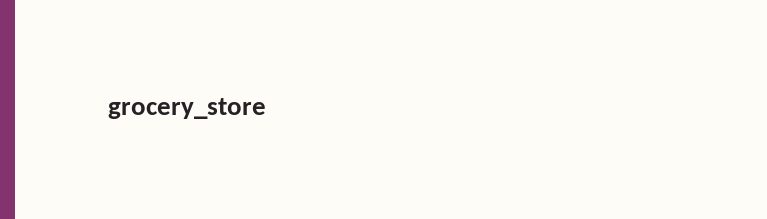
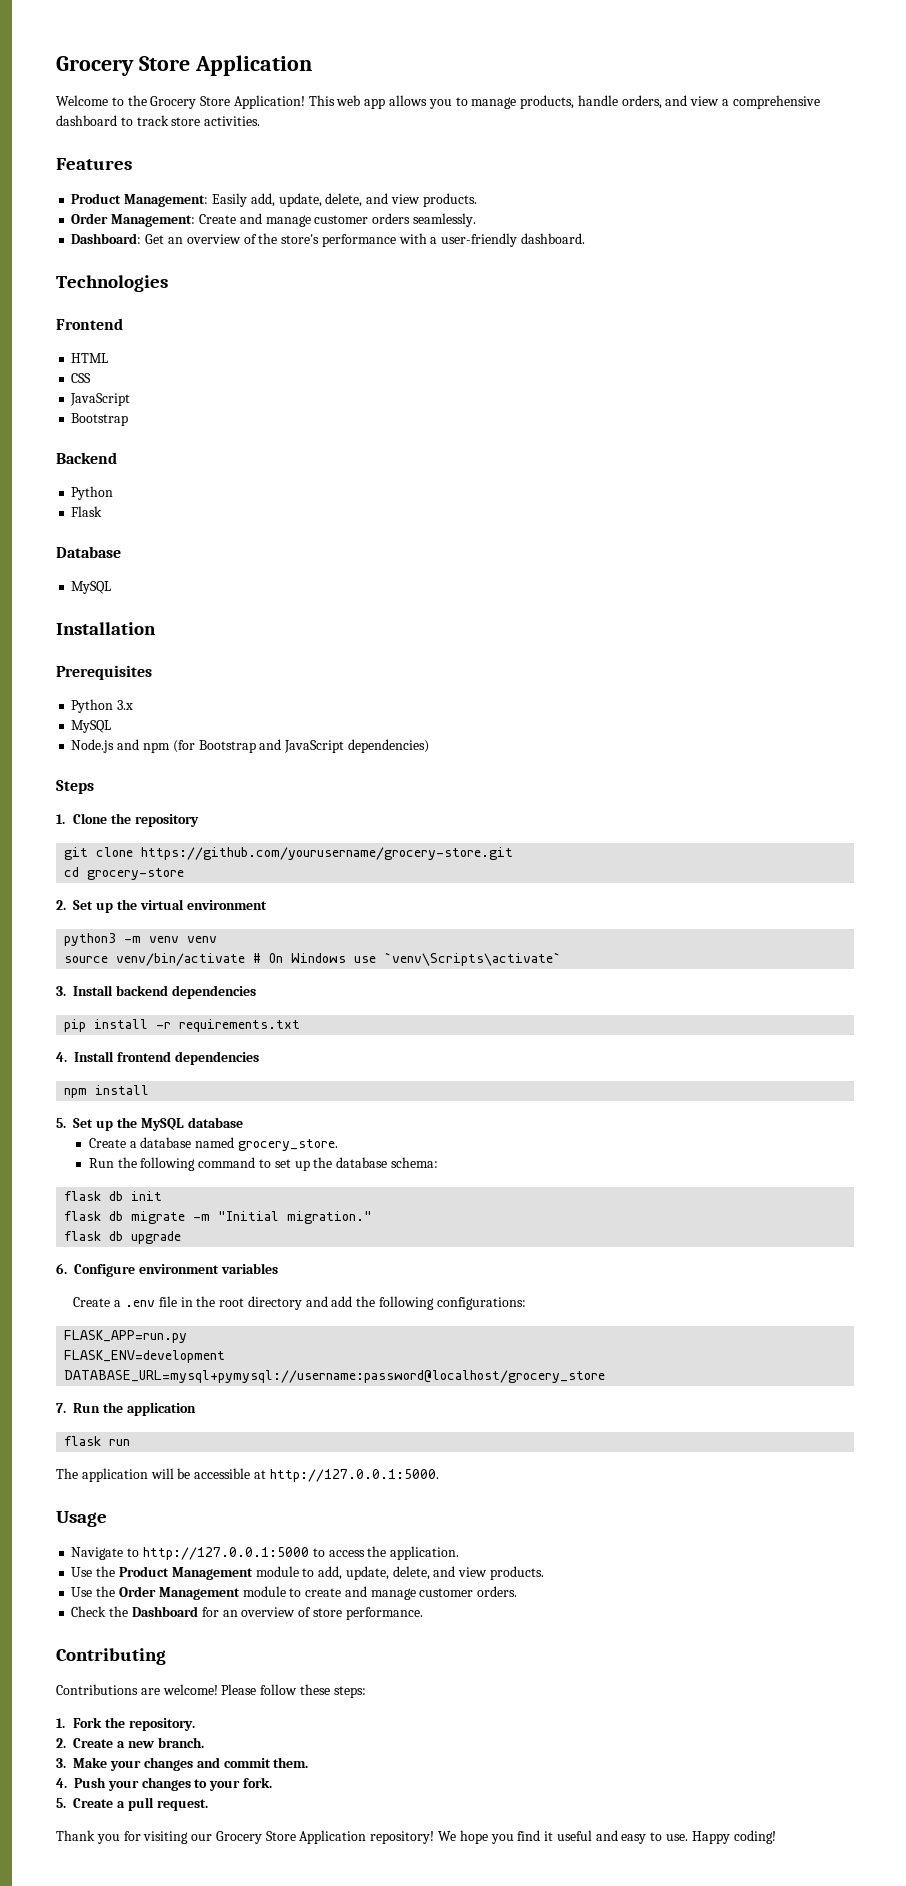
[108,98,266,119] grocery_store -> [56,55,312,76] [56,95,820,109] [56,115,261,126] [56,158,132,170] [71,193,477,207] [71,213,476,227] [71,233,585,247] [56,275,168,292] [56,318,123,330] [71,353,109,363] [71,373,92,383] [70,393,131,406] [71,413,129,426] [56,452,117,464] [71,486,114,500] [71,506,103,517] [56,546,121,558] [71,581,112,594] [56,622,156,635] [56,665,152,680] [71,699,134,713] [71,720,112,733] [71,739,429,753] [56,780,94,794] [56,813,200,827] [64,847,514,860] [64,867,185,880] [56,899,267,913] [64,933,218,946] [64,952,562,966] [56,985,257,999] [64,1019,301,1032] [56,1051,259,1065] [64,1085,150,1098] [56,1117,243,1131] [88,1137,338,1151] [88,1157,438,1171] [64,1191,163,1201] [64,1211,373,1224] [64,1231,182,1244] [56,1263,278,1277] [73,1296,526,1310] [64,1330,188,1343] [64,1350,226,1363] [64,1370,606,1383] [56,1402,197,1416] [64,1436,131,1446] [56,1468,439,1482] [56,1511,107,1527] [71,1546,460,1560] [71,1566,544,1580] [71,1586,518,1600] [71,1606,423,1620] [56,1648,166,1665] [56,1684,366,1698] [56,1717,196,1731] [56,1737,204,1748] [56,1757,309,1771] [56,1777,272,1791] [56,1797,208,1811] [56,1830,776,1844] Grocery Store Application // Welcome to the Grocery Store Application! This web app allows you to manage products, handle orders, and view a comprehensive dashboard to track store activities. // Features // Product Management: Easily add, update, delete, and view products. // Order Management: Create and manage customer orders seamlessly. // Dashboard: Get an overview of the store's performance with a user-friendly dashboard. // Technologies // Frontend // HTML // CSS // JavaScript // Bootstrap // Backend // Python // Flask // Database // MySQL // Installation // Prerequisites // Python 3.x // MySQL // Node.js and npm (for Bootstrap and JavaScript dependencies) // Steps // 1. Clone the repository // git clone https://github.com/yourusername/grocery-store.git // cd grocery-store // 2. Set up the virtual environment // python3 -m venv venv // source venv/bin/activate # On Windows use `venv\Scripts\activate` // 3. Install backend dependencies // pip install -r requirements.txt // 4. Install frontend dependencies // npm install // 5. Set up the MySQL database // Create a database named grocery_store. // Run the following command to set up the database schema: // flask db init // flask db migrate -m "Initial migration." // flask db upgrade // 6. Configure environment variables // Create a .env file in the root directory and add the following configurations: // FLASK_APP=run.py // FLASK_ENV=development // DATABASE_URL=mysql+pymysql://username:password@localhost/grocery_store // 7. Run the application // flask run // The application will be accessible at http://127.0.0.1:5000. // Usage // Navigate to http://127.0.0.1:5000 to access the application. // Use the Product Management module to add, update, delete, and view products. // Use the Order Management module to create and manage customer orders. // Check the Dashboard for an overview of store performance. // Contributing // Contributions are welcome! Please follow these steps: // 1. Fork the repository. // 2. Create a new branch. // 3. Make your changes and commit them. // 4. Push your changes to your fork. // 5. Create a pull request. // Thank you for visiting our Grocery Store Application repository! We hope you find it useful and easy to use. Happy coding!

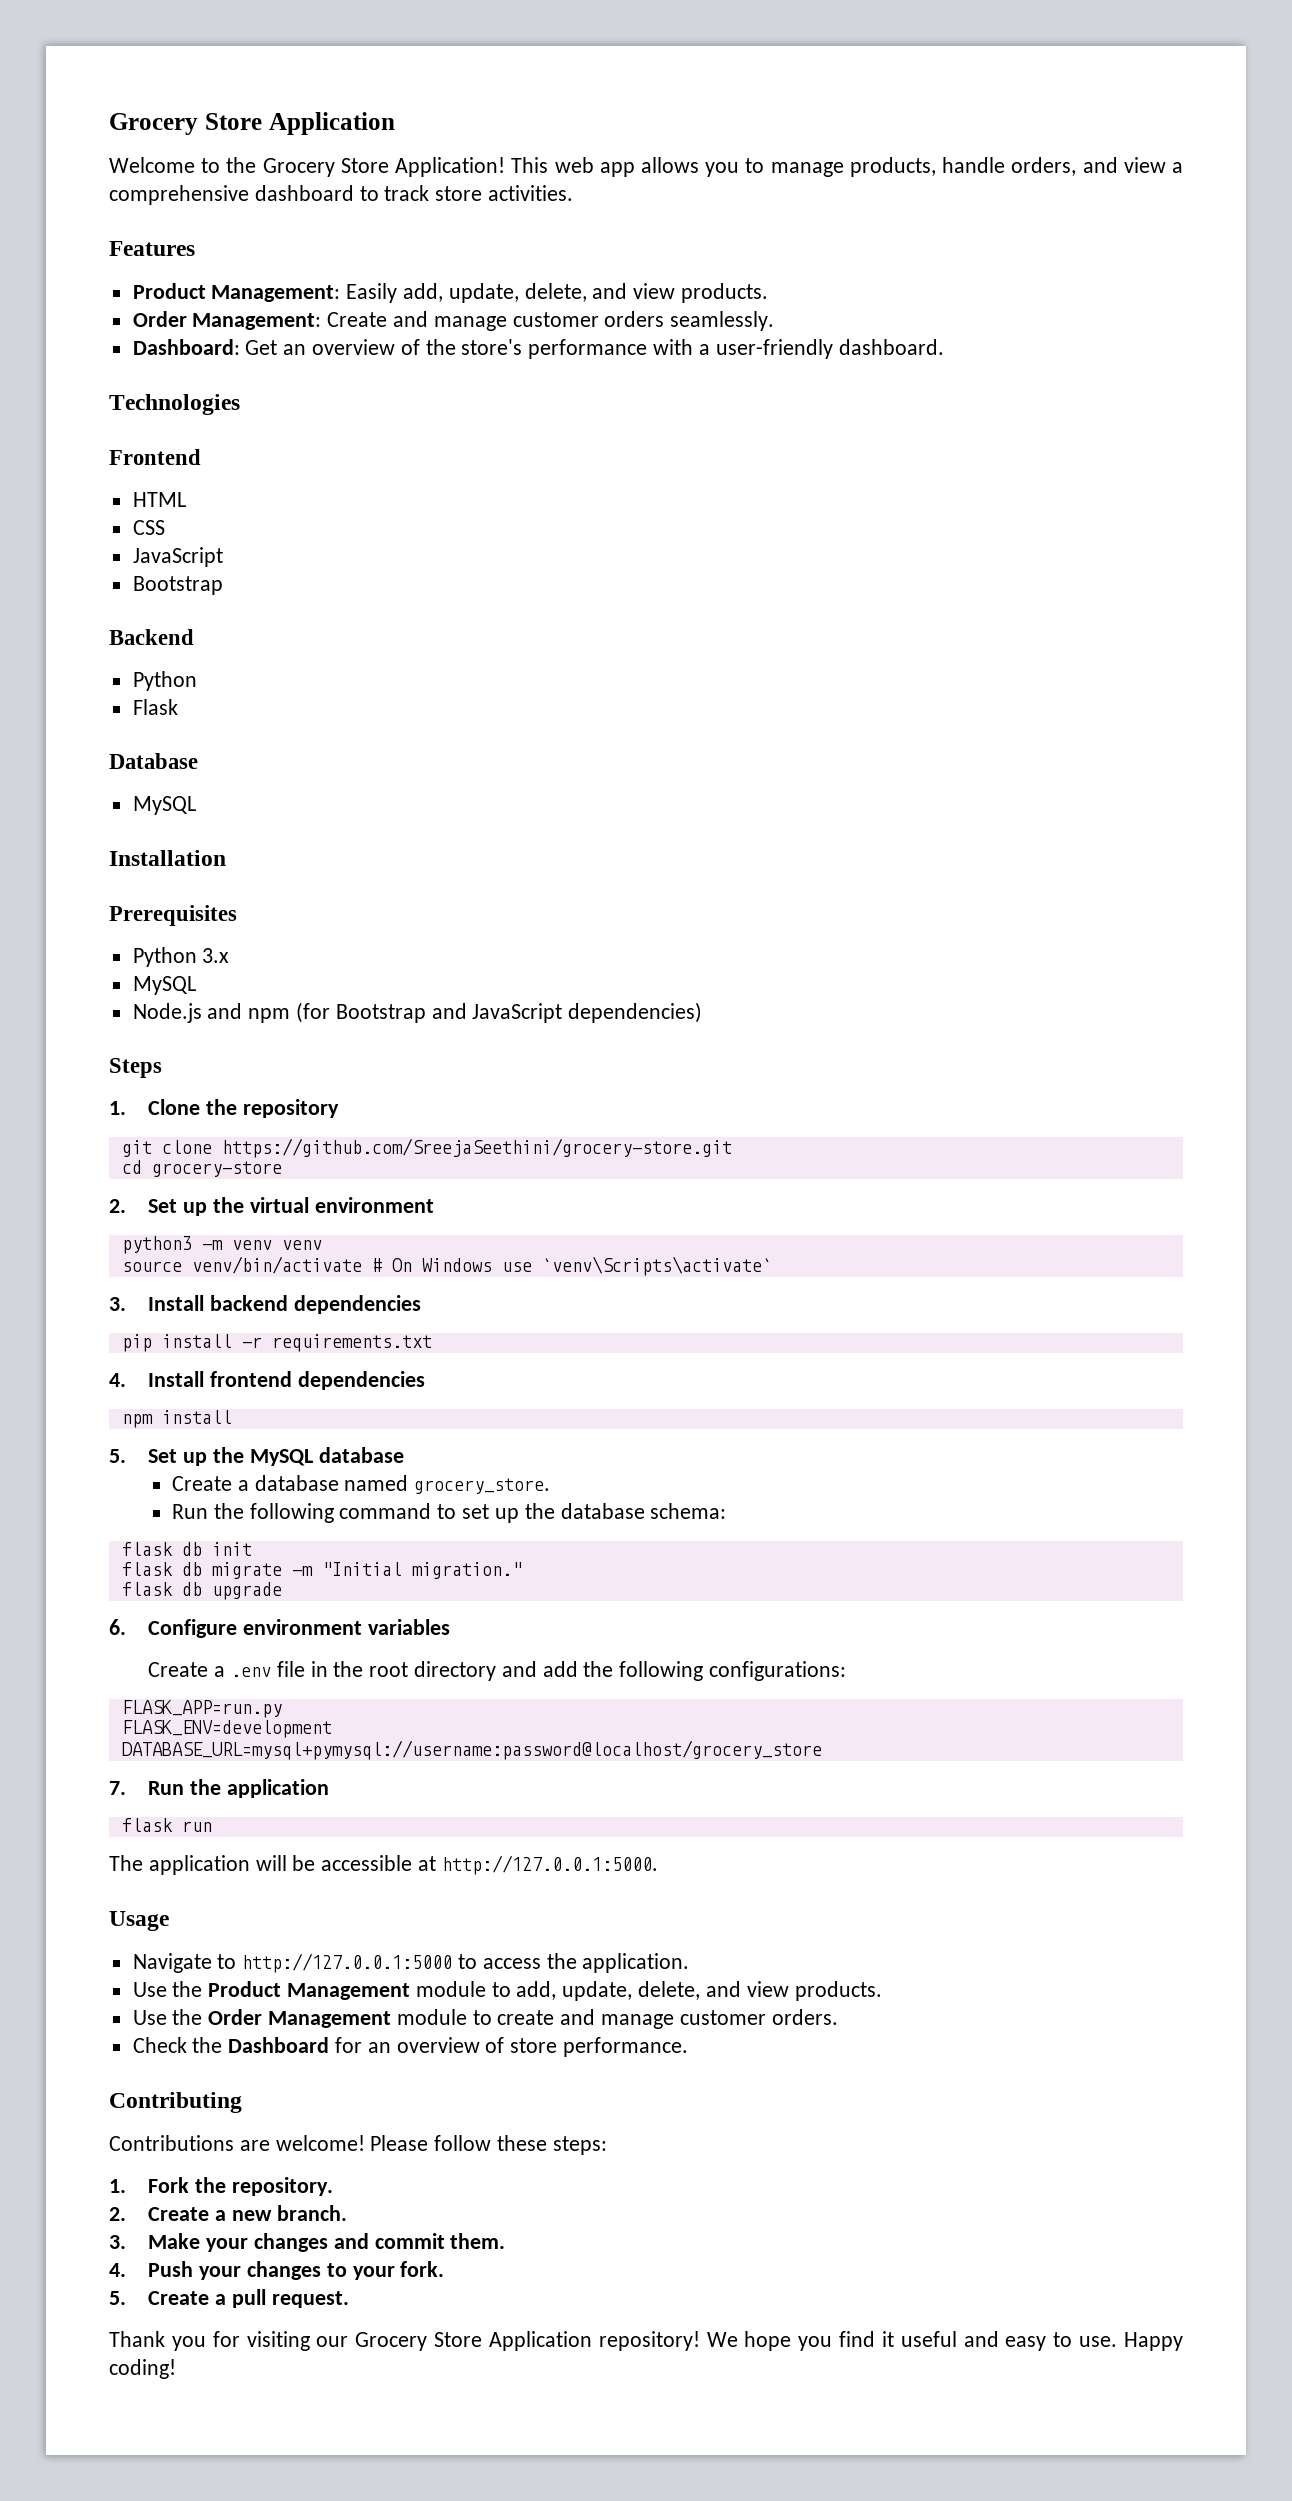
[141,847,514,860] https://github.com/yourusername/grocery-store.git -> [221,1138,732,1158] https://github.com/SreejaSeethini/grocery-store.git

